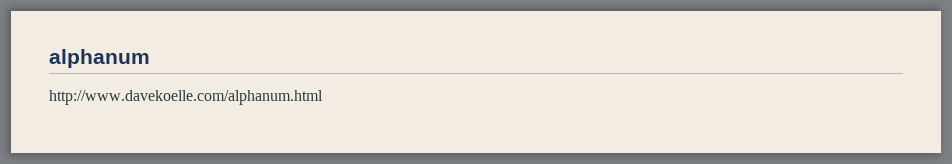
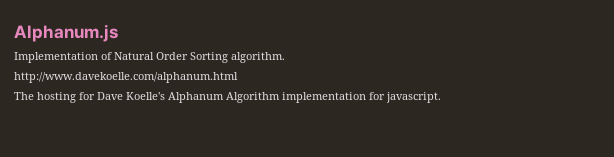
[49,49,150,68] [49,90,323,105] alphanum // http://www.davekoelle.com/alphanum.html -> [14,24,118,42] [14,52,285,63] [14,72,238,83] [14,92,441,103] Alphanum.js // Implementation of Natural Order Sorting algorithm. // http://www.davekoelle.com/alphanum.html // The hosting for Dave Koelle's Alphanum Algorithm implementation for javascript.

